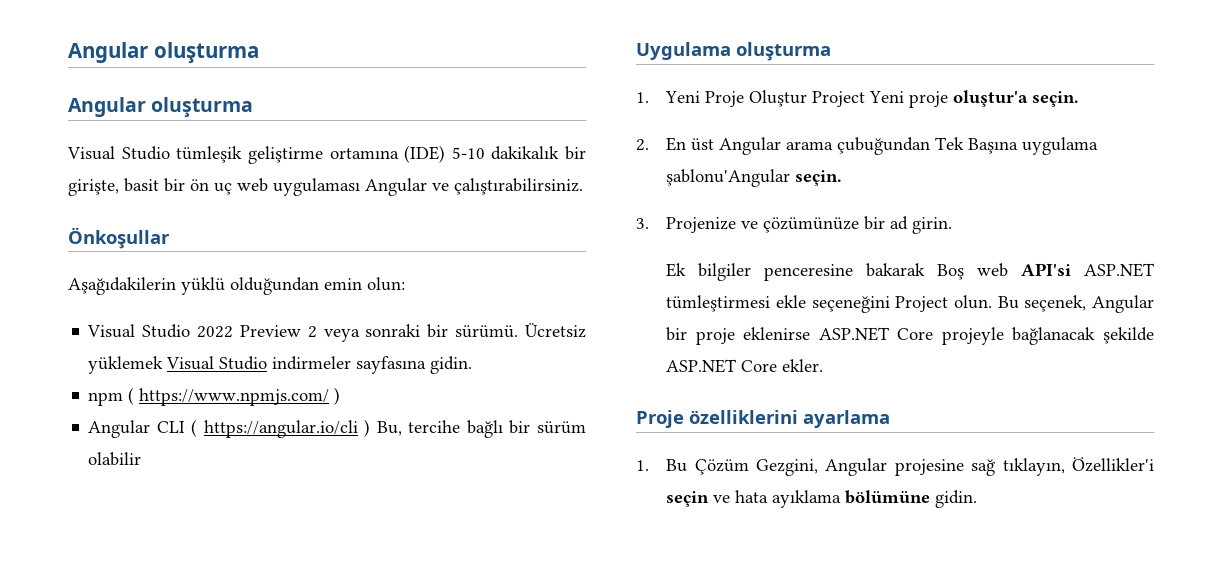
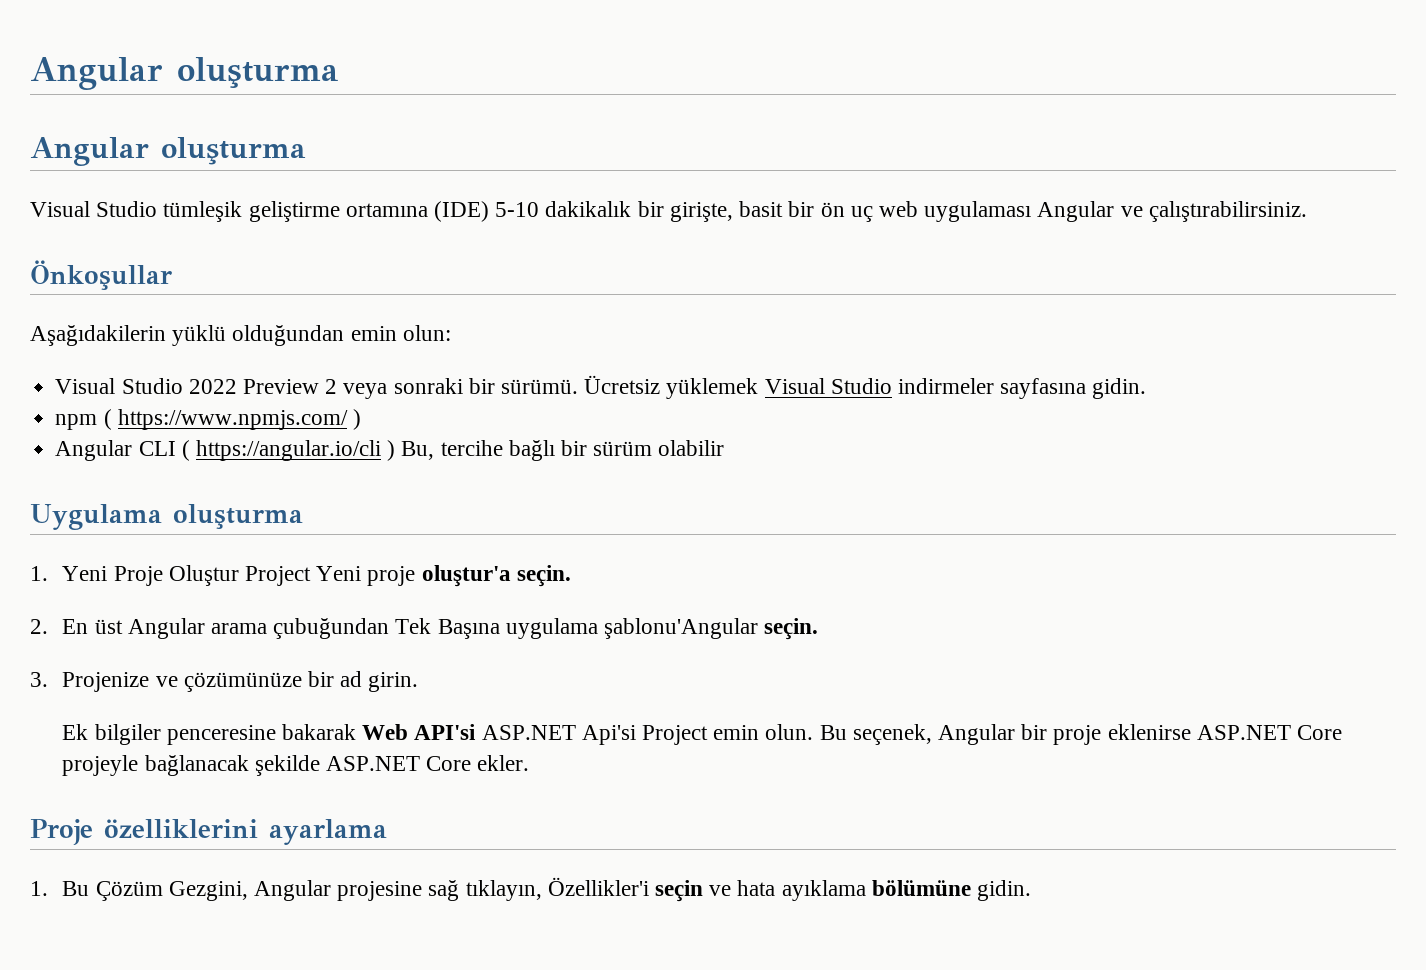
[937,263,1154,280] [666,295,949,313] Boş web API'si ASP.NET tümleştirmesi ekle seçeneğini Project -> [362,724,760,745] Web API'si ASP.NET Api'si Project emin

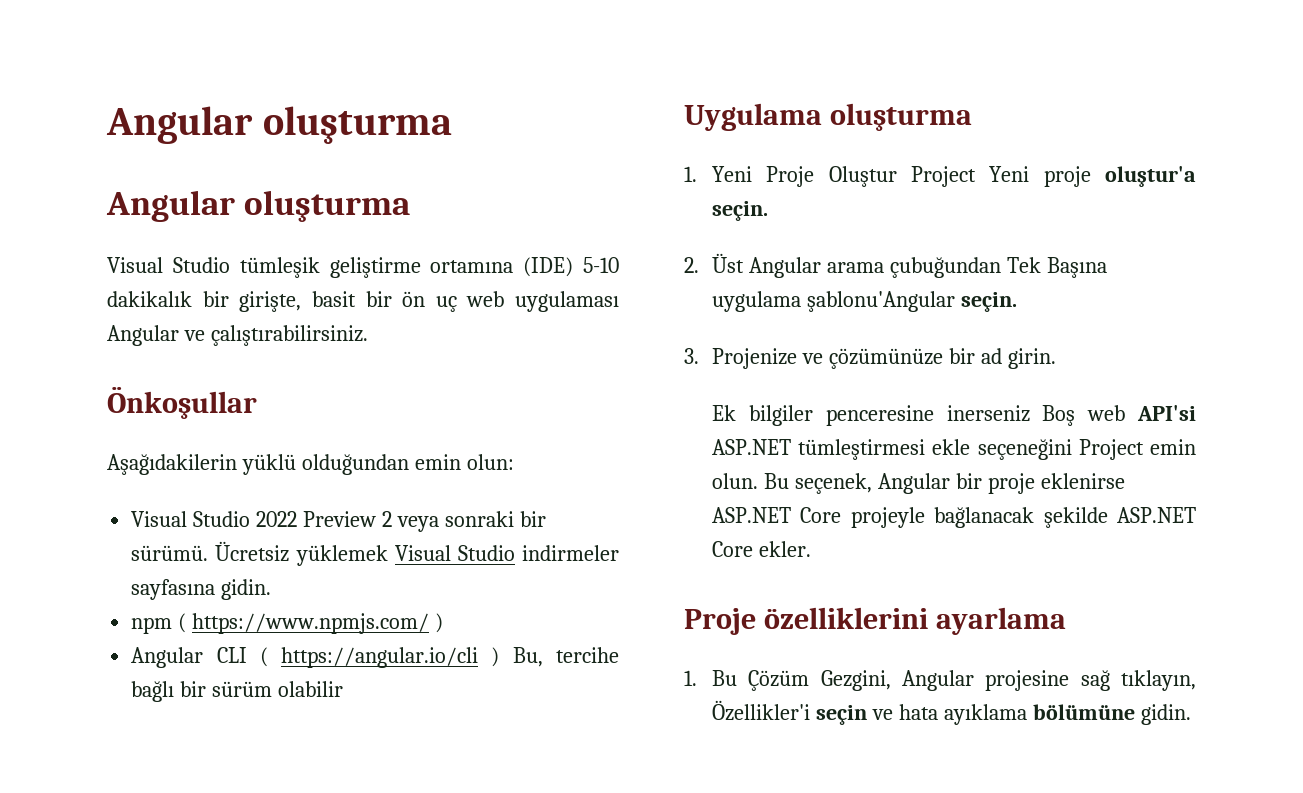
[62,619,123,634] En üst -> [712,253,745,273] Üst
[281,724,636,745] bakarak Web API'si ASP.NET Api'si -> [946,405,1196,426] [712,439,1072,460] inerseniz Boş web API'si ASP.NET tümleştirmesi ekle seçeneğini

